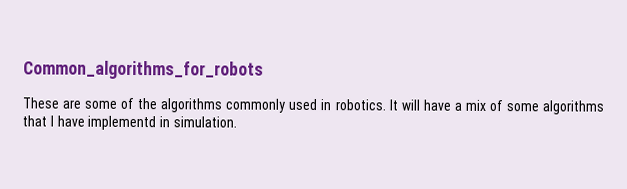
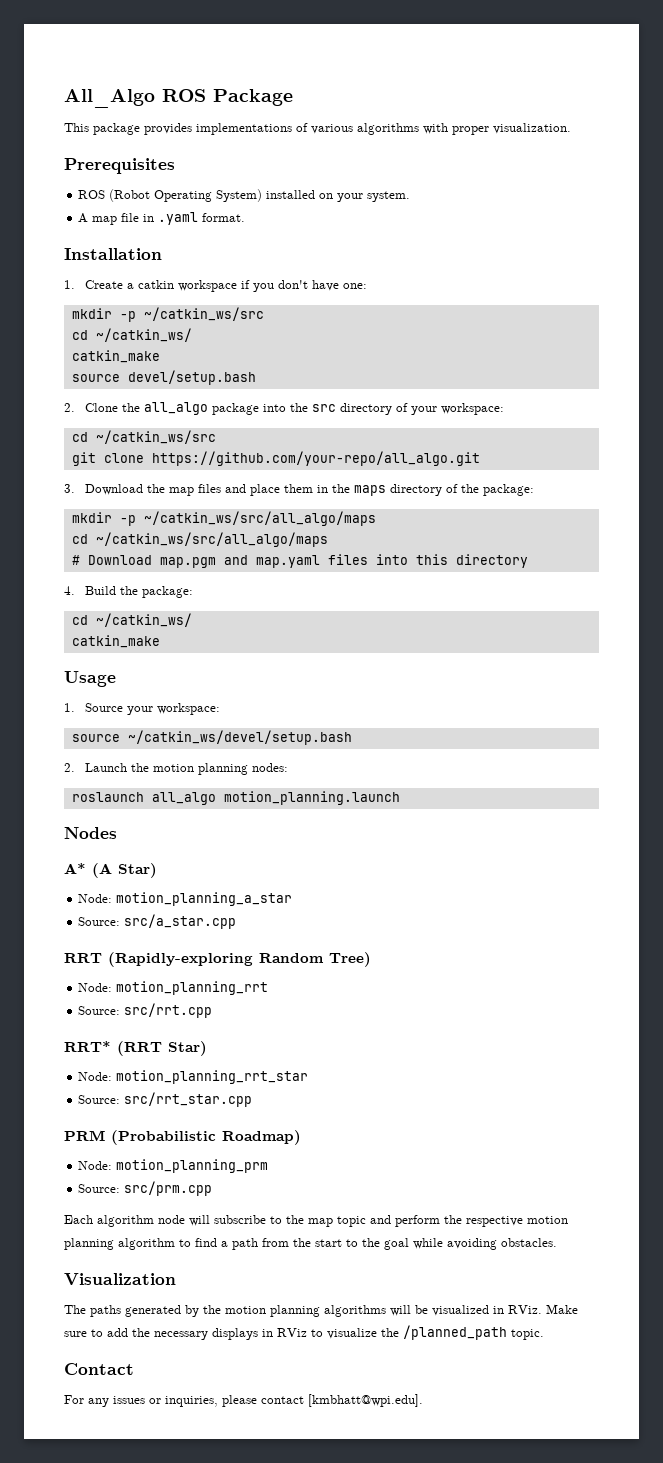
[23,60,264,80] [22,97,604,115] [22,115,237,131] Common_algorithms_for_robots // These are some of the algorithms commonly used in robotics. It will have a mix of some algorithms that I have implementd in simulation. -> [64,89,293,108] [64,123,571,135] [64,158,175,174] [78,189,411,202] [78,212,246,225] [64,248,162,260] [64,280,368,292] [71,307,264,322] [71,328,192,342] [71,350,160,363] [71,370,256,385] [64,402,505,415] [71,430,216,444] [71,451,480,466] [64,484,535,496] [71,511,376,526] [71,532,328,547] [71,554,528,568] [64,586,194,598] [71,613,192,627] [71,635,160,648] [64,671,116,687] [64,703,221,715] [71,730,352,745] [64,763,289,775] [71,791,400,805] [64,827,117,839] [64,863,157,878] [78,892,293,906] [78,914,237,929] [64,952,371,967] [78,981,269,995] [78,1003,213,1018] [64,1041,207,1056] [78,1070,309,1084] [78,1092,253,1107] [64,1130,301,1145] [78,1159,269,1173] [78,1181,213,1196] [64,1215,568,1227] [64,1238,557,1250] [64,1273,176,1285] [64,1304,578,1317] [64,1325,544,1340] [64,1363,134,1375] [64,1394,423,1407] All_Algo ROS Package // This package provides implementations of various algorithms with proper visualization. // Prerequisites // ROS (Robot Operating System) installed on your system. // A map file in .yaml format. // Installation // 1. Create a catkin workspace if you don't have one: // mkdir -p ~/catkin_ws/src // cd ~/catkin_ws/ // catkin_make // source devel/setup.bash // 2. Clone the all_algo package into the src directory of your workspace: // cd ~/catkin_ws/src // git clone https://github.com/your-repo/all_algo.git // 3. Download the map files and place them in the maps directory of the package: // mkdir -p ~/catkin_ws/src/all_algo/maps // cd ~/catkin_ws/src/all_algo/maps // # Download map.pgm and map.yaml files into this directory // 4. Build the package: // cd ~/catkin_ws/ // catkin_make // Usage // 1. Source your workspace: // source ~/catkin_ws/devel/setup.bash // 2. Launch the motion planning nodes: // roslaunch all_algo motion_planning.launch // Nodes // A* (A Star) // Node: motion_planning_a_star // Source: src/a_star.cpp // RRT (Rapidly-exploring Random Tree) // Node: motion_planning_rrt // Source: src/rrt.cpp // RRT* (RRT Star) // Node: motion_planning_rrt_star // Source: src/rrt_star.cpp // PRM (Probabilistic Roadmap) // Node: motion_planning_prm // Source: src/prm.cpp // Each algorithm node will subscribe to the map topic and perform the respective motion planning algorithm to find a path from the start to the goal while avoiding obstacles. // Visualization // The paths generated by the motion planning algorithms will be visualized in RViz. Make sure to add the necessary displays in RViz to visualize the /planned_path topic. // Contact // For any issues or inquiries, please contact [kmbhatt@wpi.edu].

